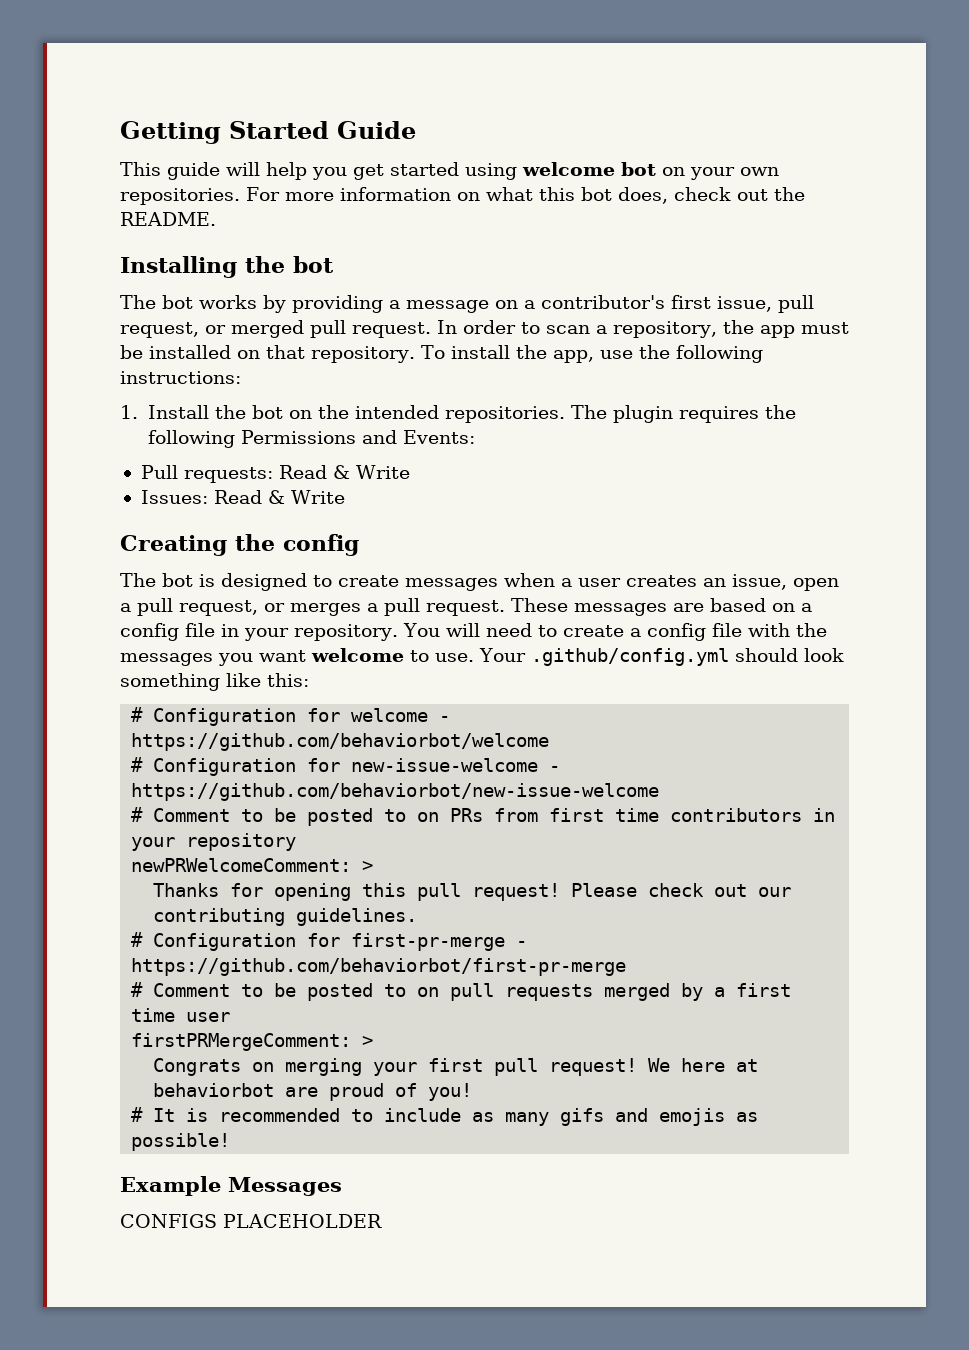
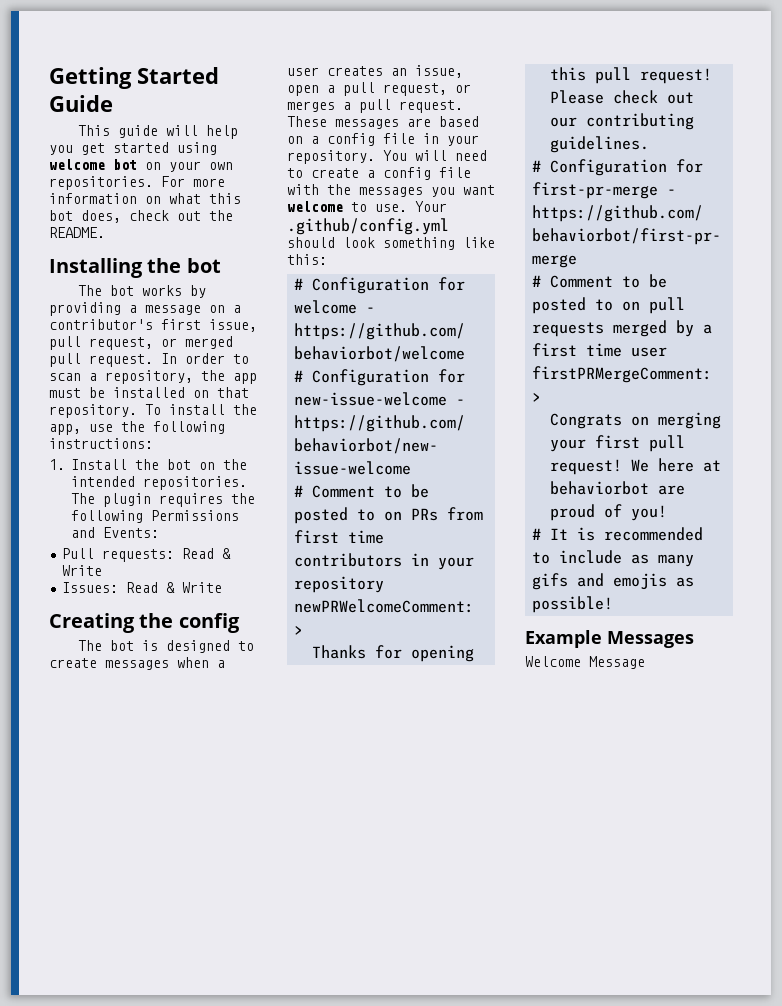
[120,1214,382,1228] CONFIGS PLACEHOLDER -> [525,656,645,669] Welcome Message

